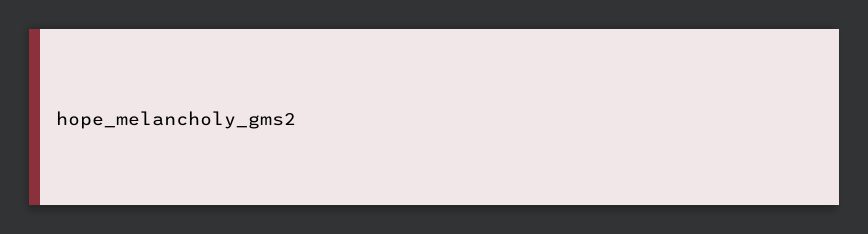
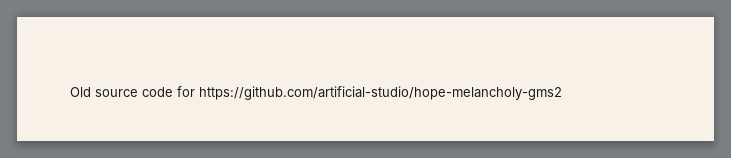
[56,111,296,129] hope_melancholy_gms2 -> [70,86,562,100] Old source code for https://github.com/artificial-studio/hope-melancholy-gms2

